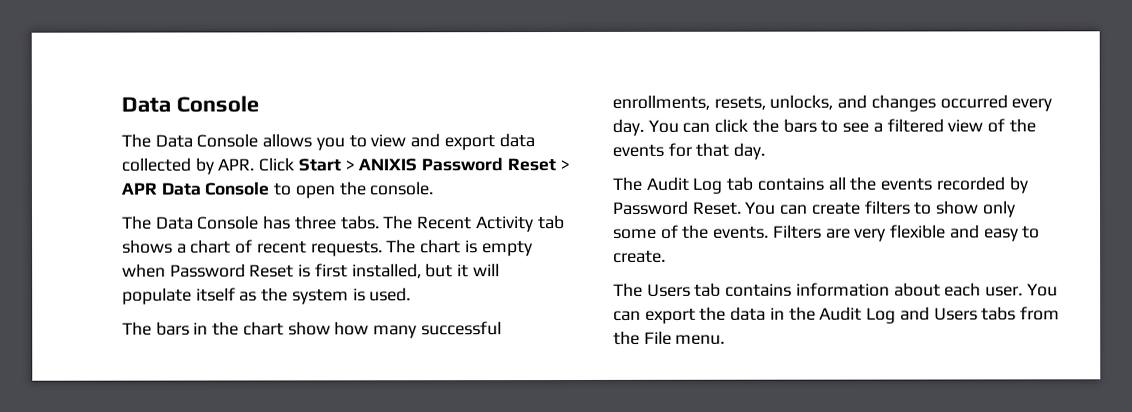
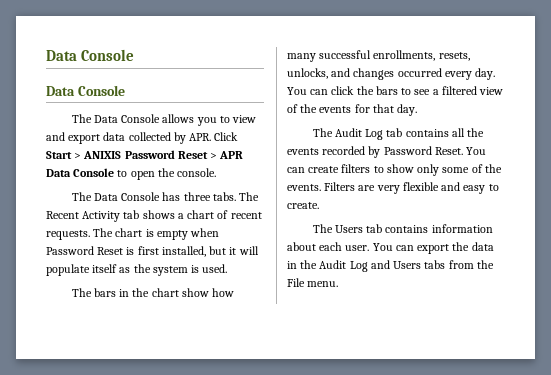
[121,95,259,113] Data Console -> [46,49,134,61] [46,85,125,96] Data Console // Data Console

